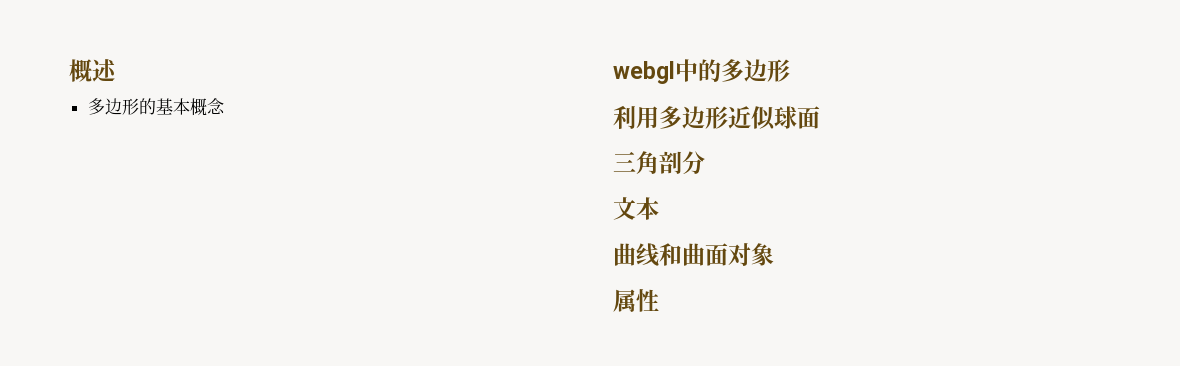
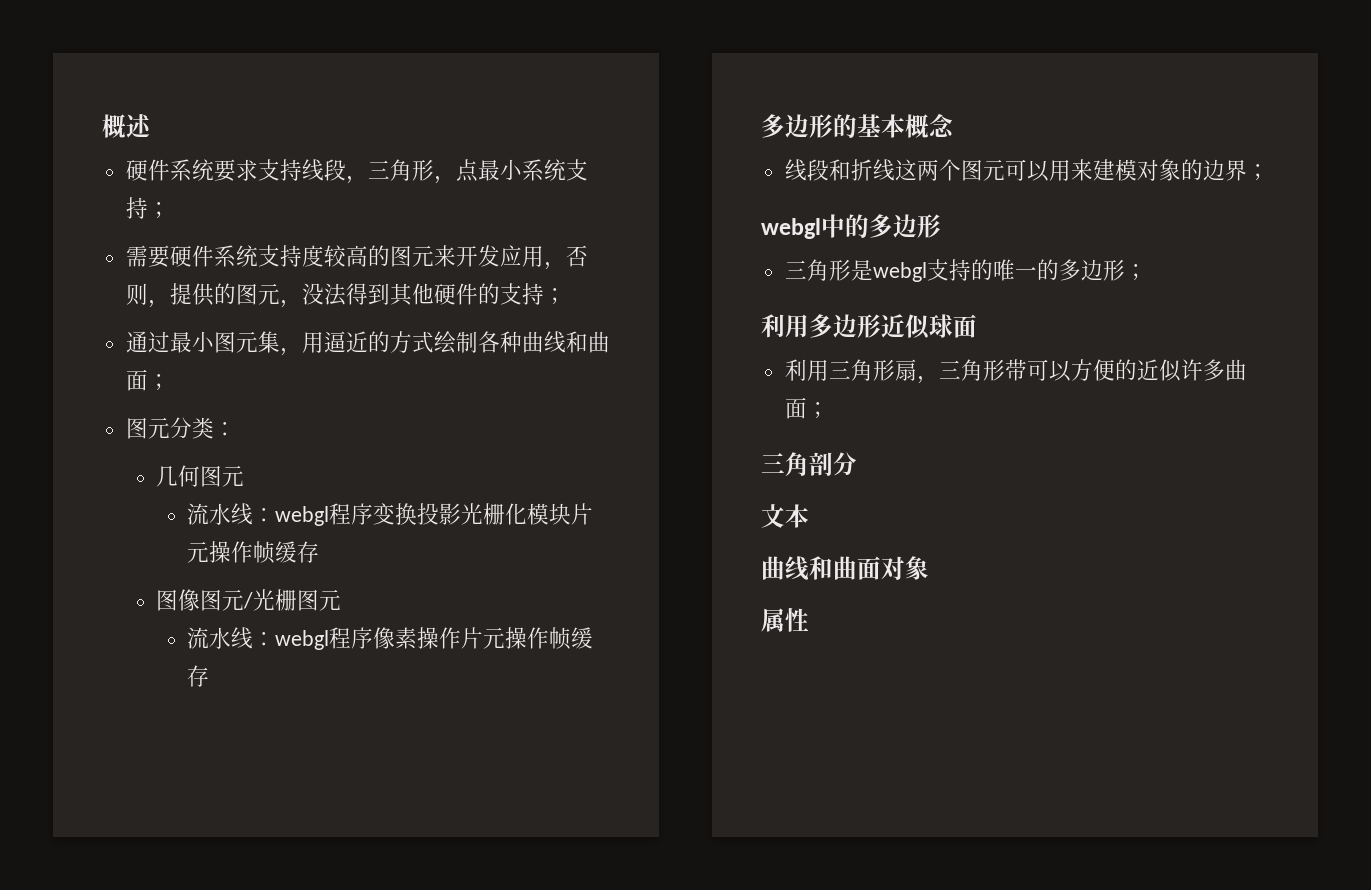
[87,98,225,116] [613,59,790,84] 多边形的基本概念 // webgl中的多边形 -> [125,159,588,184] [125,197,170,219] [125,245,588,270] [125,283,566,308] [125,331,610,356] [125,369,170,391] [125,417,236,439] [156,465,245,487] [187,503,594,526] [187,541,320,564] [156,589,342,611] [187,627,594,650] [187,665,210,687] [761,114,954,138] [784,159,1269,182] [761,214,941,239] [784,259,1147,282] 硬件系统要求支持线段，三角形，点最小系统支持； // 需要硬件系统支持度较高的图元来开发应用，否则，提供的图元，没法得到其他硬件的支持； // 通过最小图元集，用逼近的方式绘制各种曲线和曲面； // 图元分类： // 几何图元 // 流水线：webgl程序变换投影光栅化模块片元操作帧缓存 // 图像图元/光栅图元 // 流水线：webgl程序像素操作片元操作帧缓存 // 多边形的基本概念 // 线段和折线这两个图元可以用来建模对象的边界； // webgl中的多边形 // 三角形是webgl支持的唯一的多边形；
(820, 117) none -> [784,359,1247,384] [784,397,829,419] // 利用三角形扇，三角形带可以方便的近似许多曲面；

